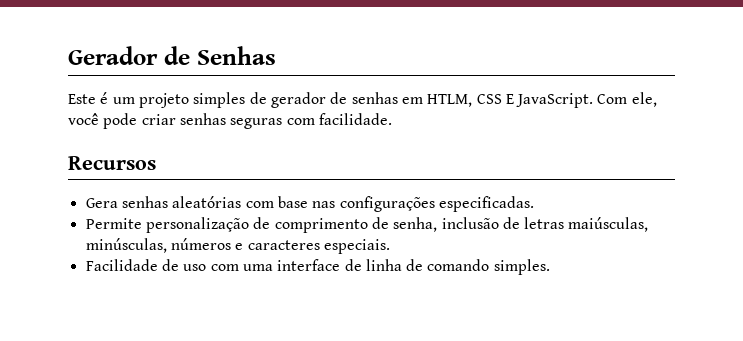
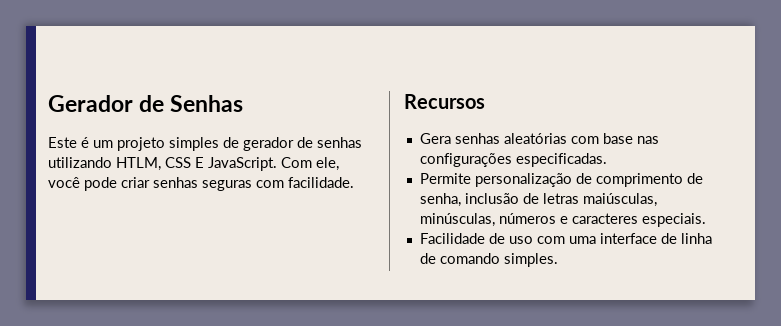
[401,97,423,104] em -> [48,157,112,168] utilizando

